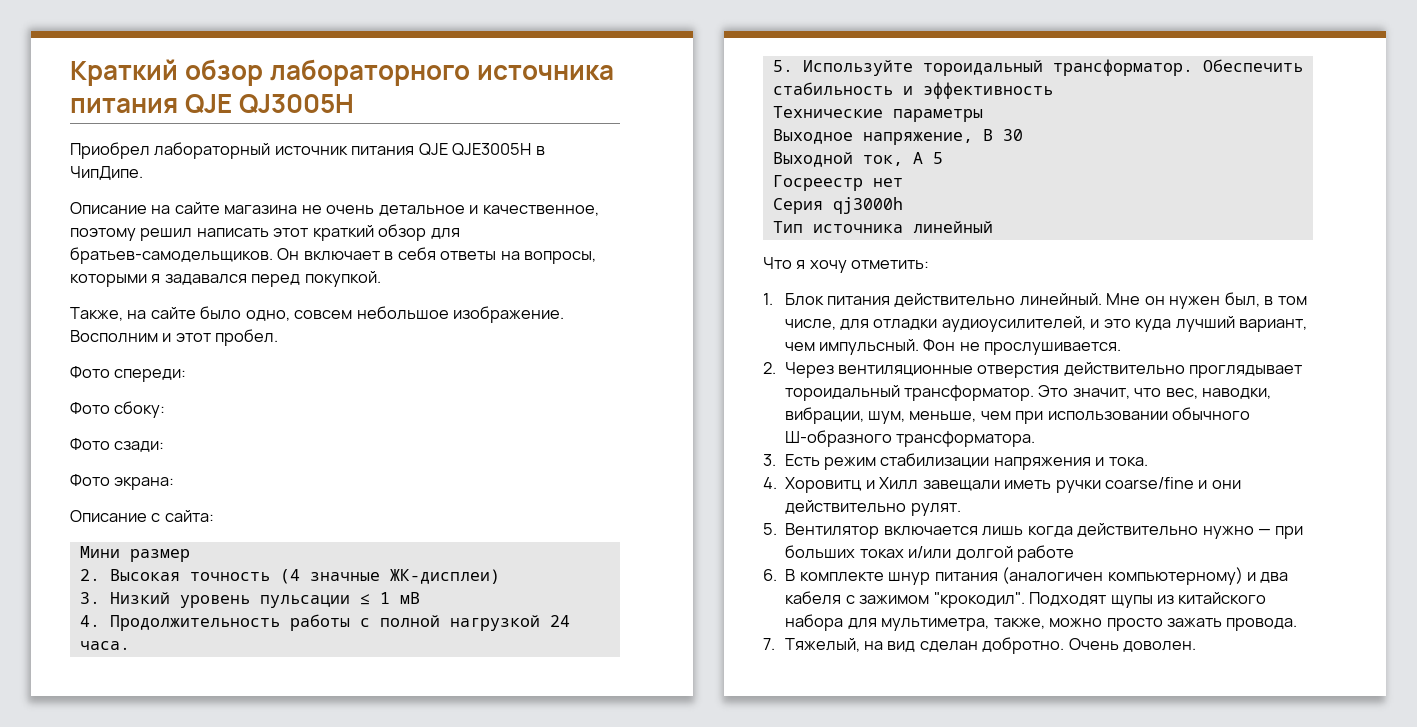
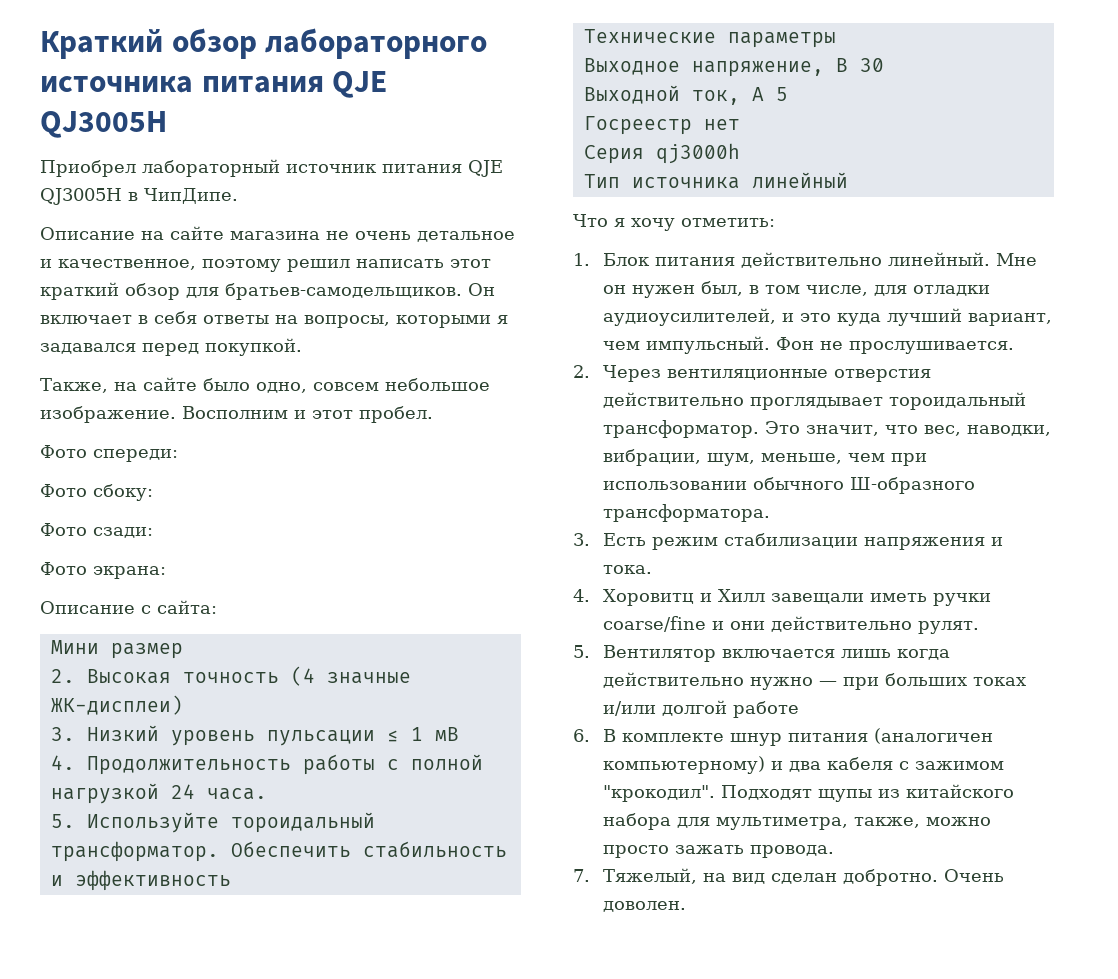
[452,143,532,155] QJE3005H -> [40,188,122,205] QJ3005H

